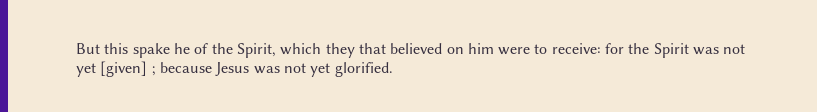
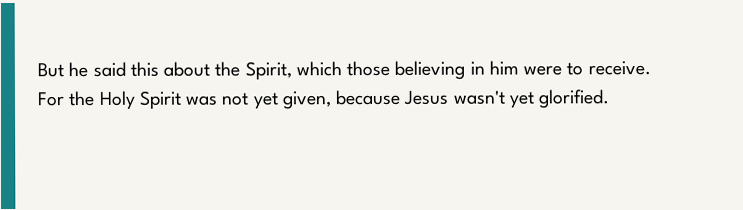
[104,43,746,58] [76,61,306,77] this spake he of the Spirit, which they that believed on him were to receive: for the Spirit was not yet [given] ; because Jesus was not -> [68,60,651,81] [37,89,505,110] he said this about the Spirit, which those believing in him were to receive. For the Holy Spirit was not yet given, because Jesus wasn't

